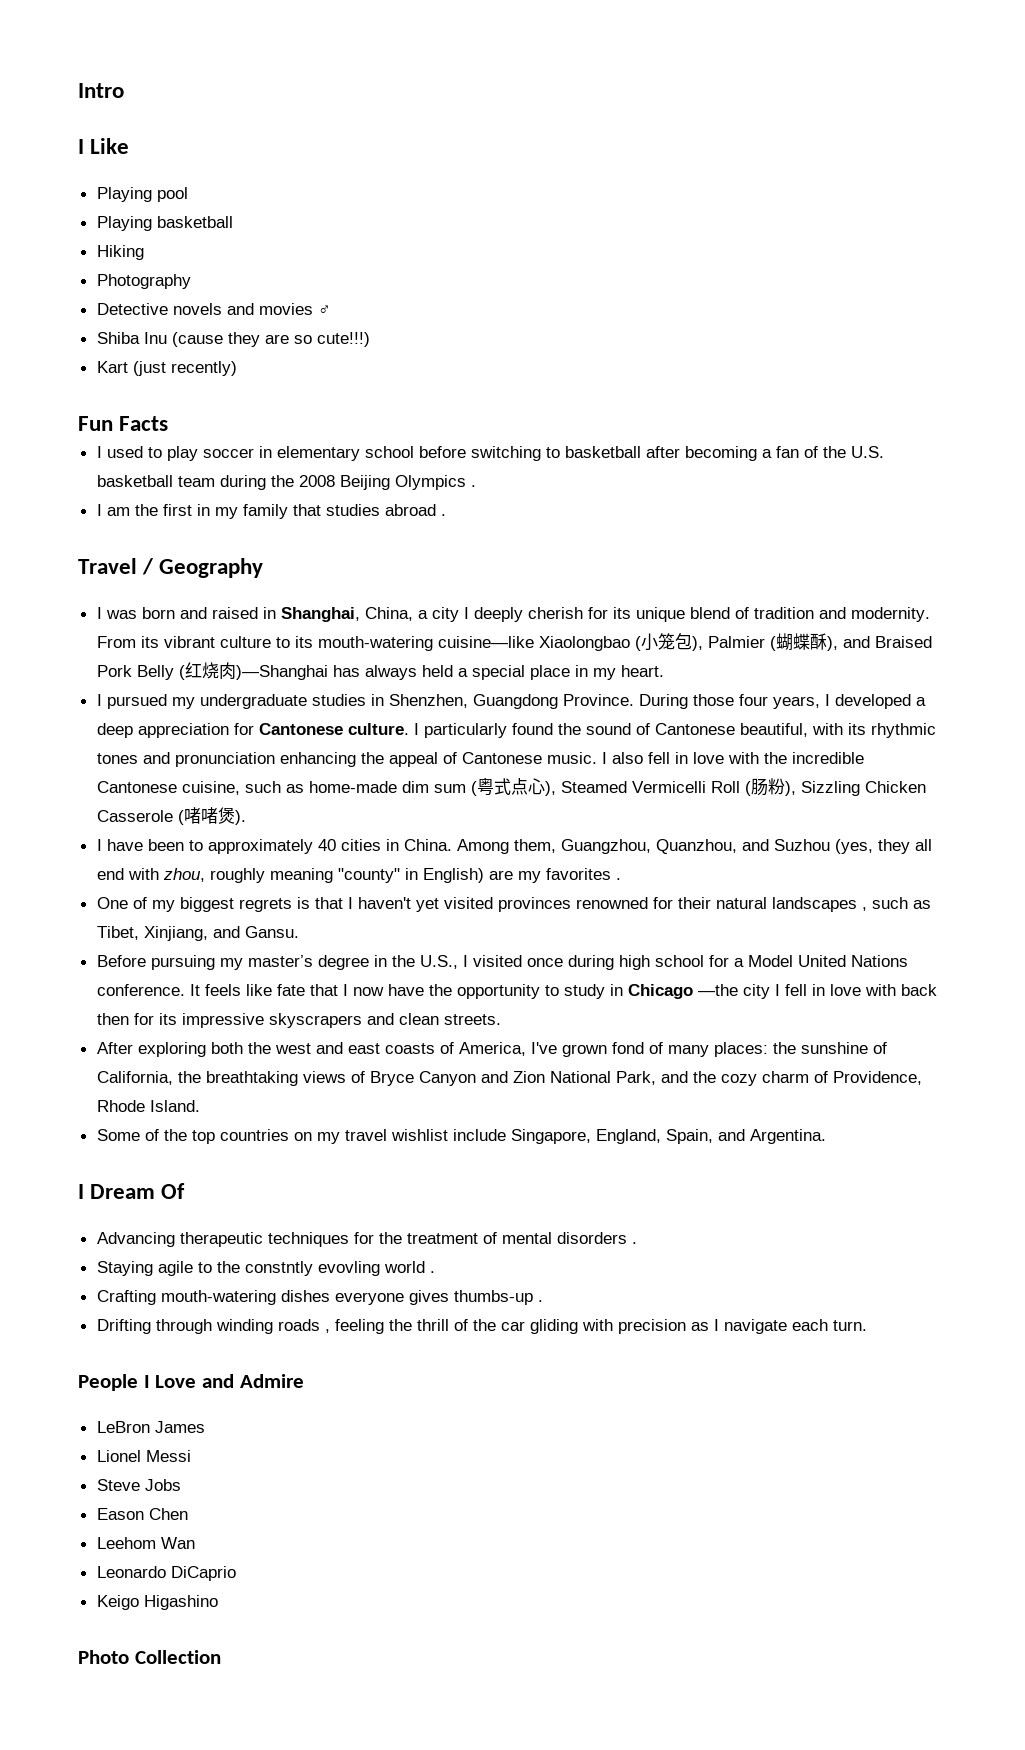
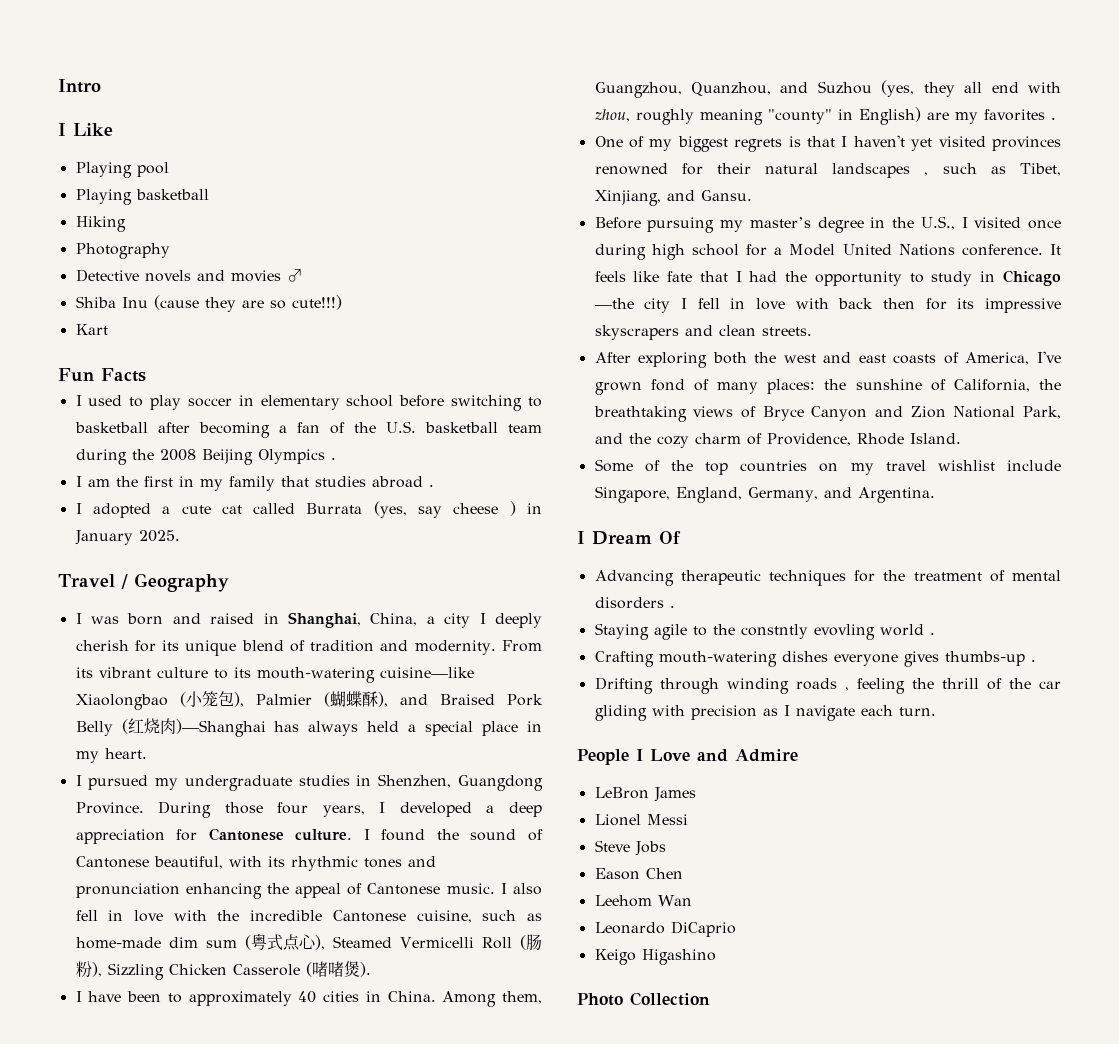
[132,361,237,376] (just recently) -> (108, 329) none
(446, 515) none -> [75,501,542,518] [74,530,180,545] // I adopted a cute cat called Burrata (yes, say cheese ) in January 2025.
[423,723,507,738] particularly -> (370, 834) none
[352,984,424,996] now have -> [749,271,778,282] had
[665,1129,713,1144] Spain, -> [747,487,818,502] Germany,

